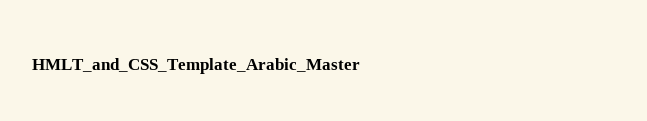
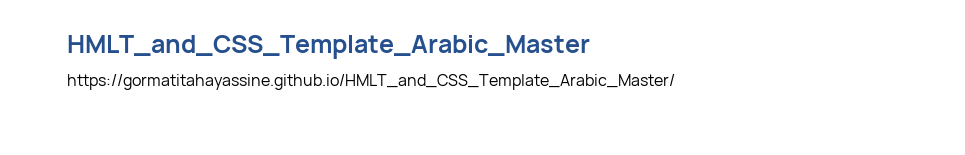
(360, 66) none -> [67,74,675,90] // https://gormatitahayassine.github.io/HMLT_and_CSS_Template_Arabic_Master/

